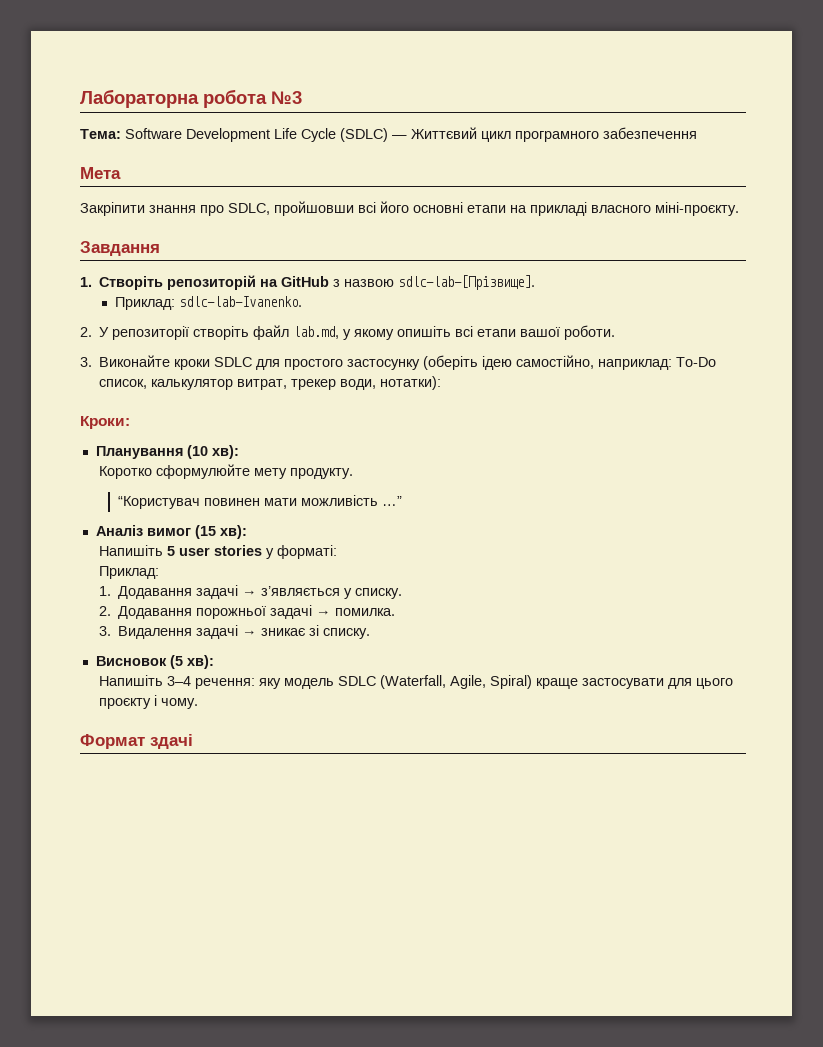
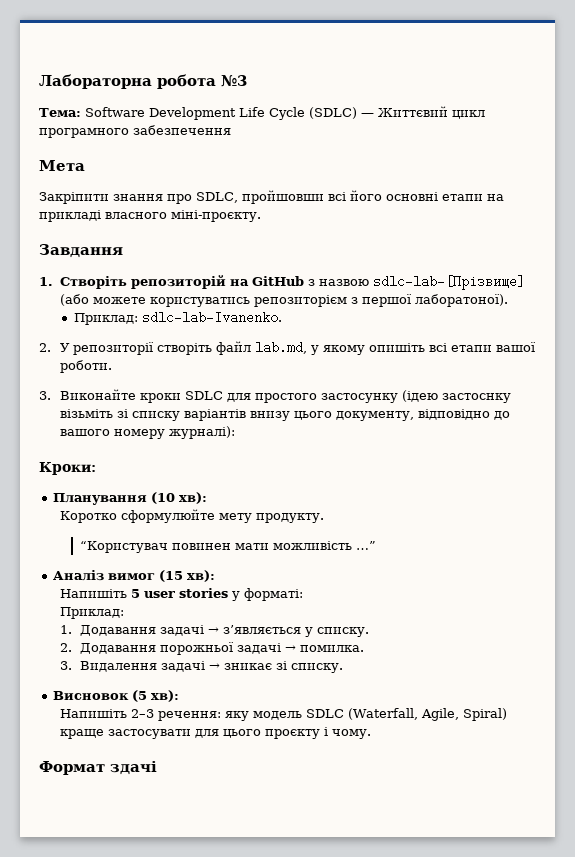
[398,275,536,290] sdlc-lab-[Прізвище]. -> [372,273,525,290] [59,294,508,307] sdlc-lab-[Прізвище] (або можете користуватись репозиторієм з першої лаборатоної).
[423,355,717,370] [99,376,442,390] (оберіть ідею самостійно, наприклад: To-Do список, калькулятор витрат, трекер води, нотатки): -> [401,390,511,403] [59,409,510,421] [59,426,235,439] (ідею застоснку візьміть зі списку варіантів внизу цього документу, відповідно до вашого номеру журналі):
[166,676,191,686] 3–4 -> [130,709,154,718] 2–3

